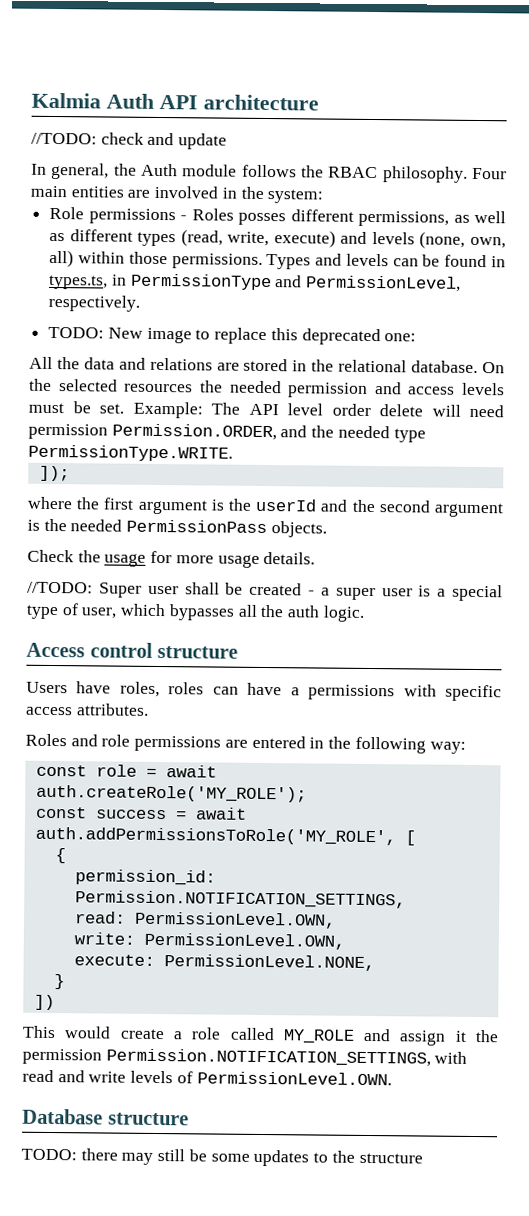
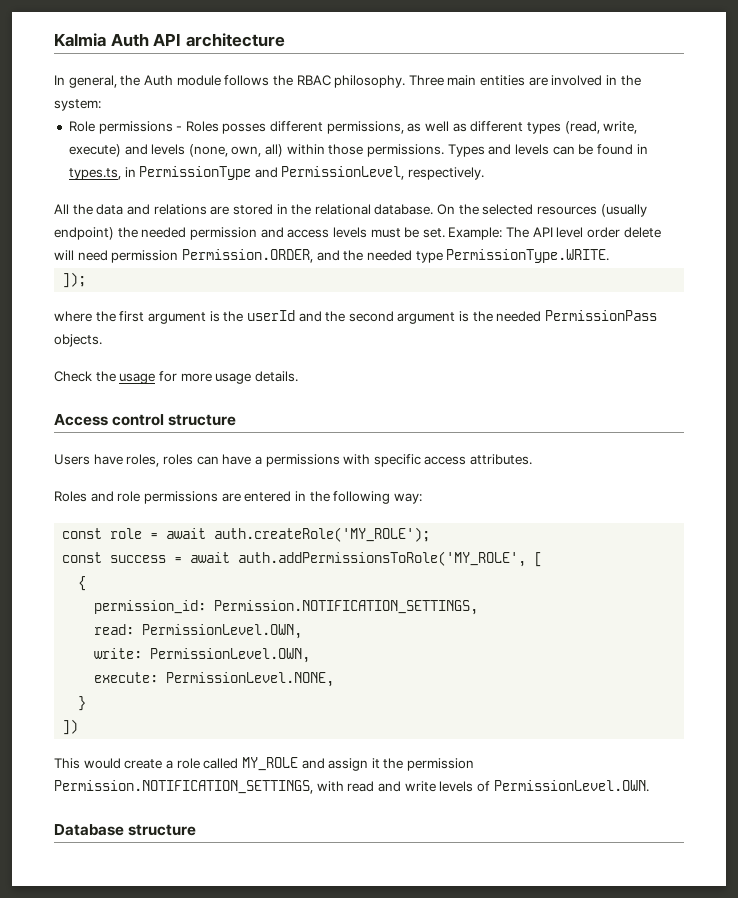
[31,132,228,150] // //TODO: check and update -> (285, 40) none
[472,167,507,180] Four -> [408,75,444,86] Three
[48,326,417,346] // TODO: New image to replace this deprecated one: -> (485, 173) none
(194, 388) none -> [600,204,647,217] [54,227,114,240] (usually endpoint)
[27,581,503,602] [26,603,365,622] // //TODO: Super user shall be created - a super user is a special type of user, which bypasses all the auth logic. -> (298, 376) none
[21,1148,423,1167] // TODO: there may still be some updates to the structure -> (197, 830) none

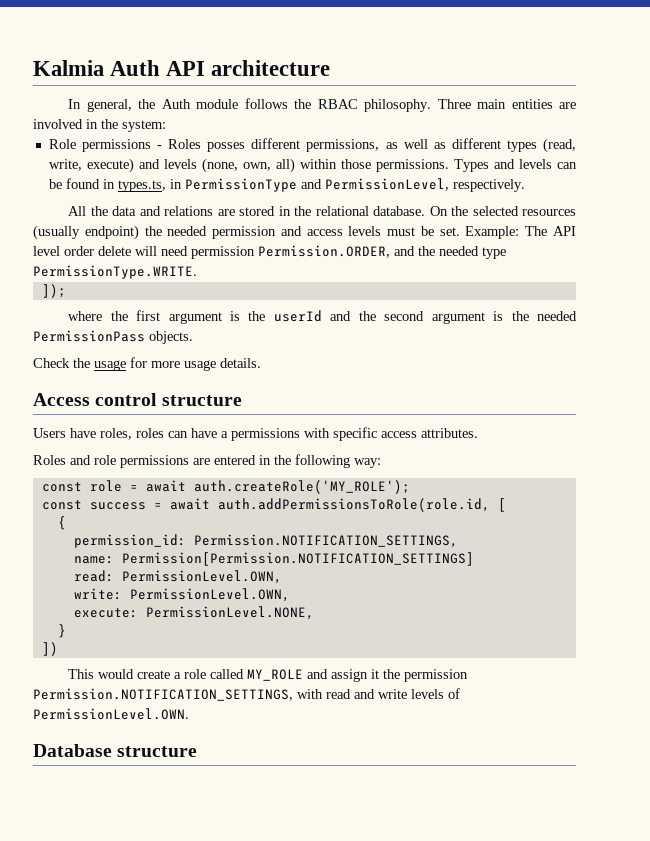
[238,551,527,567] auth.addPermissionsToRole('MY_ROLE', -> [217,498,490,512] auth.addPermissionsToRole(role.id,
(479, 607) none -> [73,552,474,566] // name: Permission[Permission.NOTIFICATION_SETTINGS]

